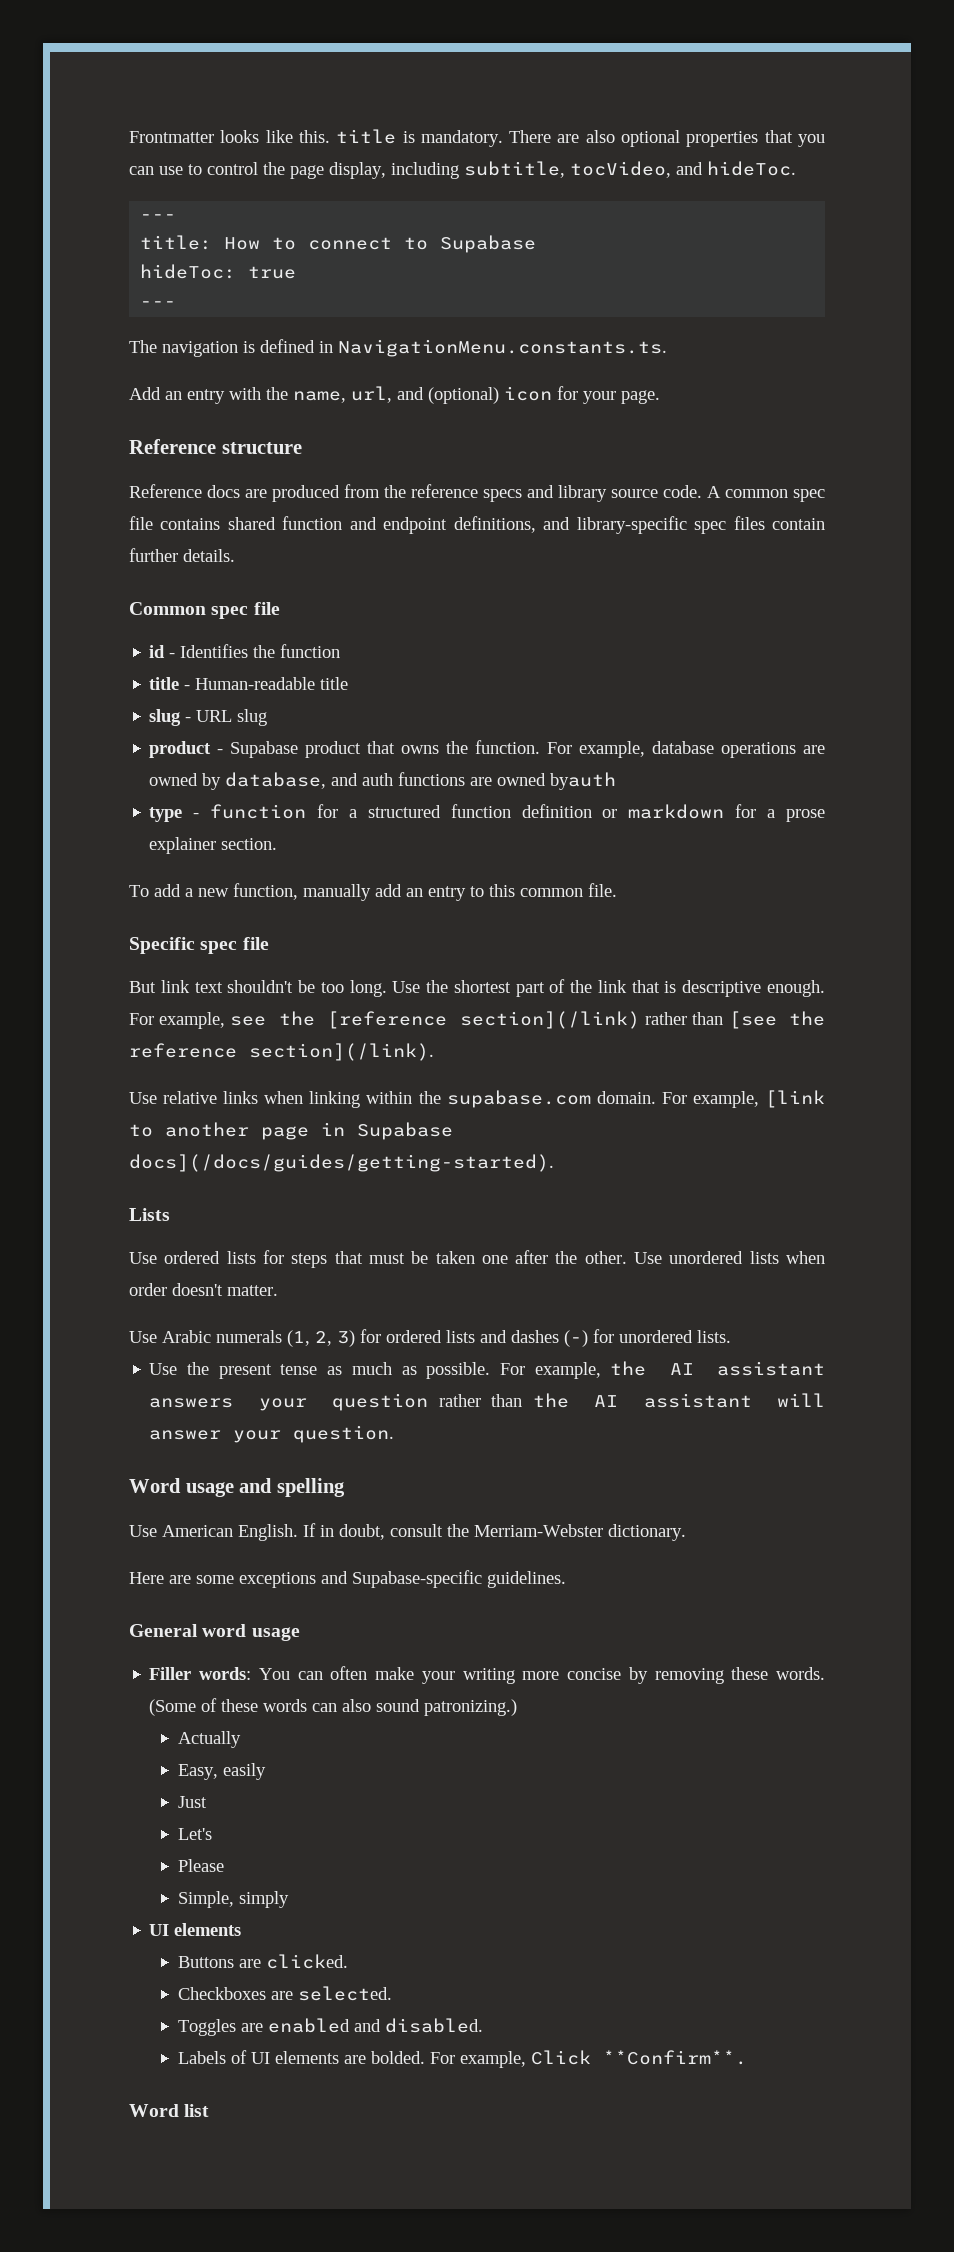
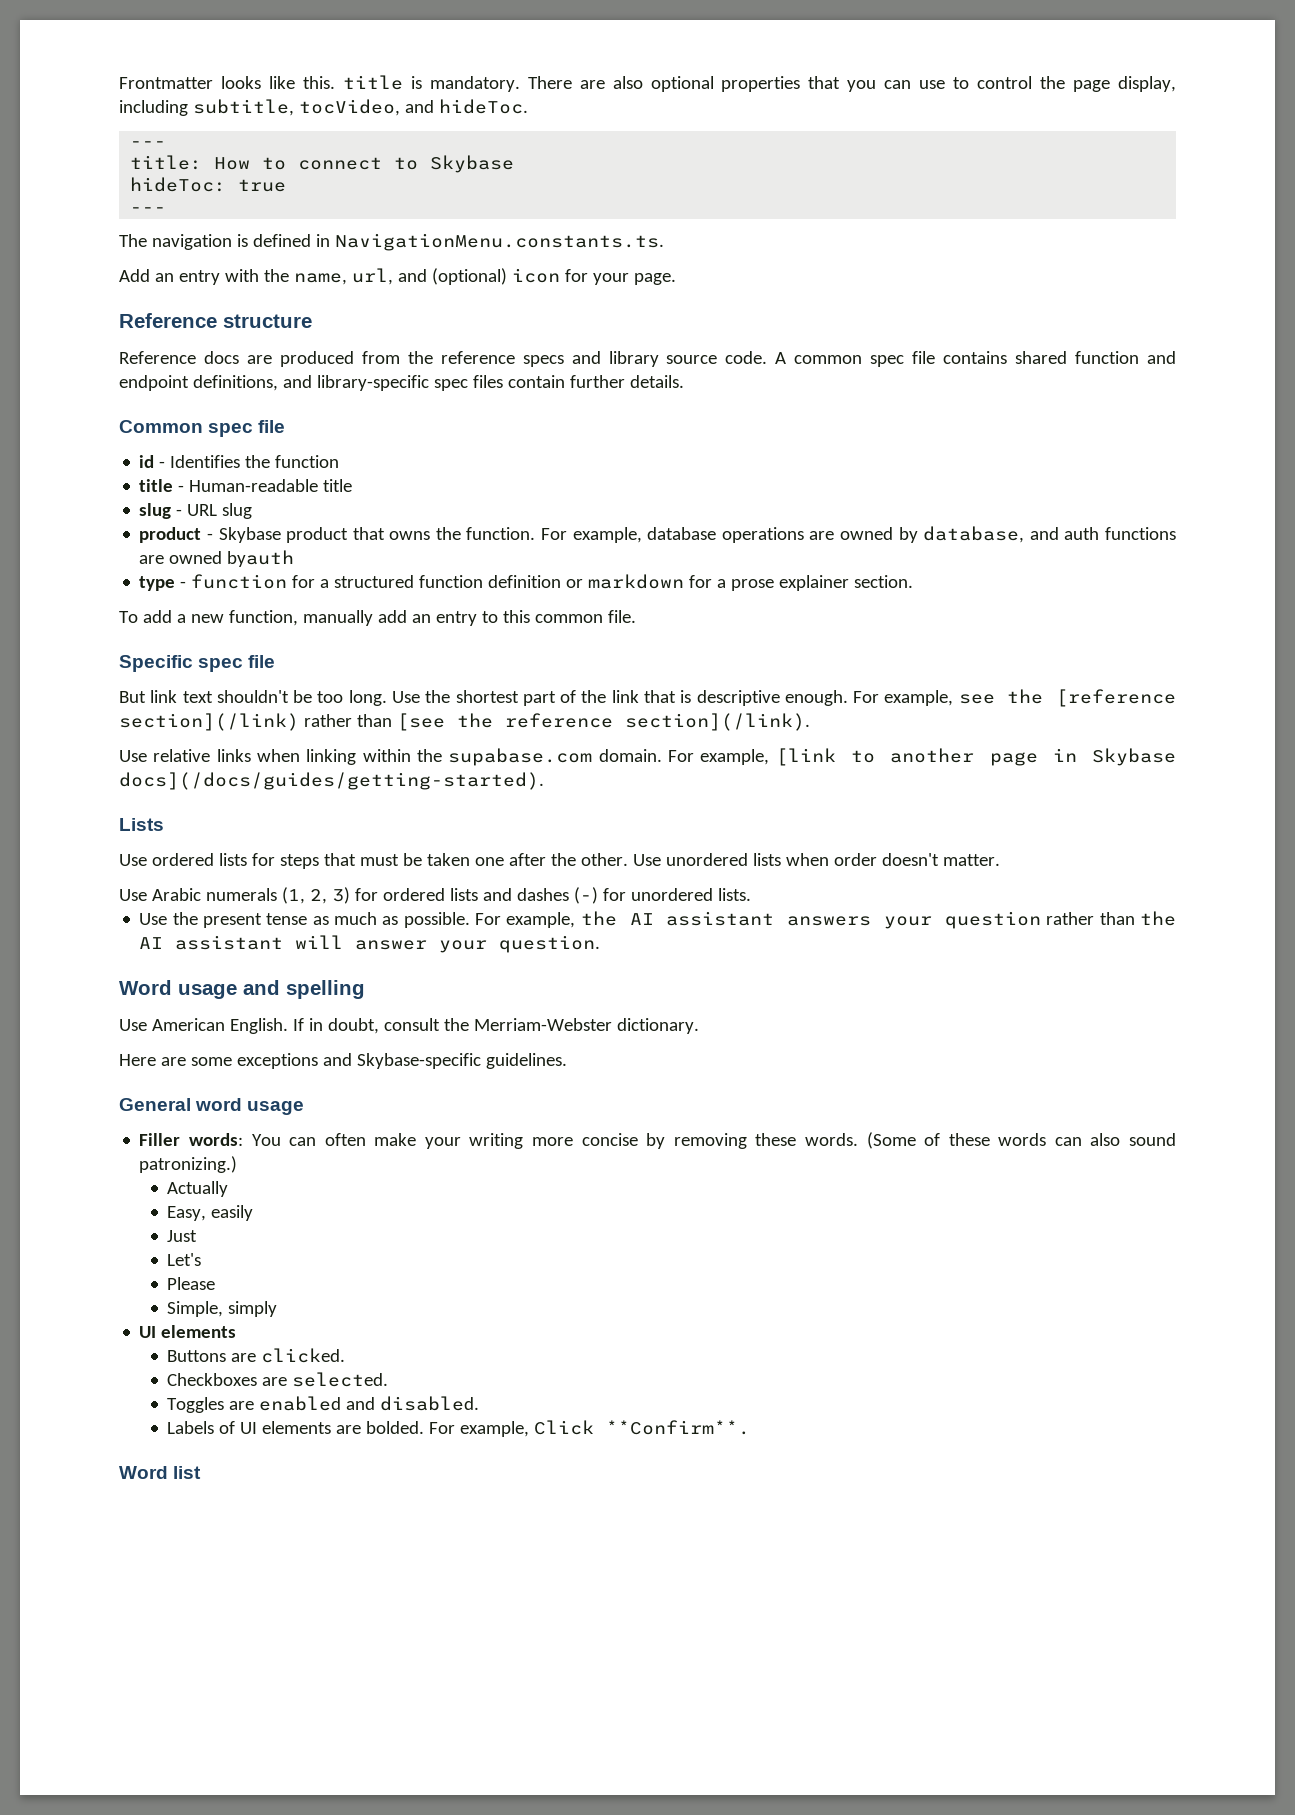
[440,235,537,253] Supabase -> [430,155,515,173] Skybase
[230,741,299,758] Supabase -> [218,527,281,543] Skybase
[357,1122,453,1140] Supabase -> [1092,748,1176,766] Skybase
[352,1570,482,1588] Supabase-specific -> [356,1053,481,1069] Skybase-specific

